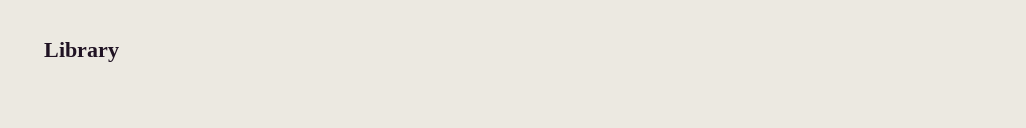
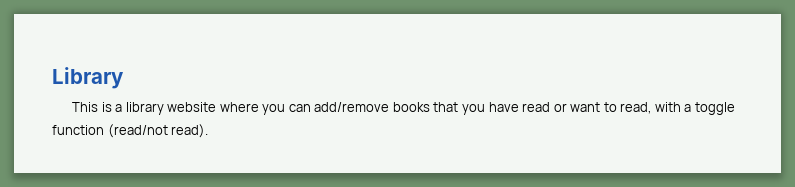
(119, 52) none -> [72,102,735,115] [52,124,209,138] // This is a library website where you can add/remove books that you have read or want to read, with a toggle function (read/not read).

